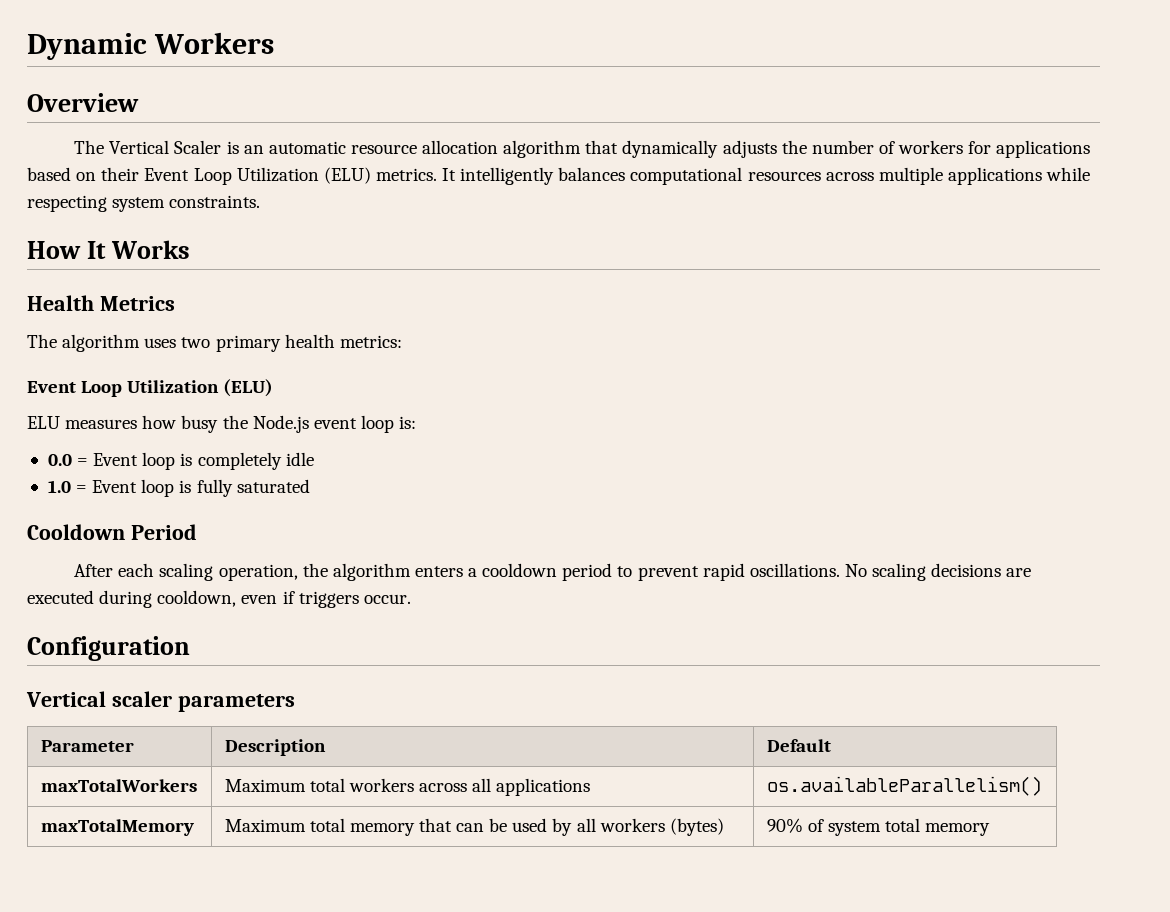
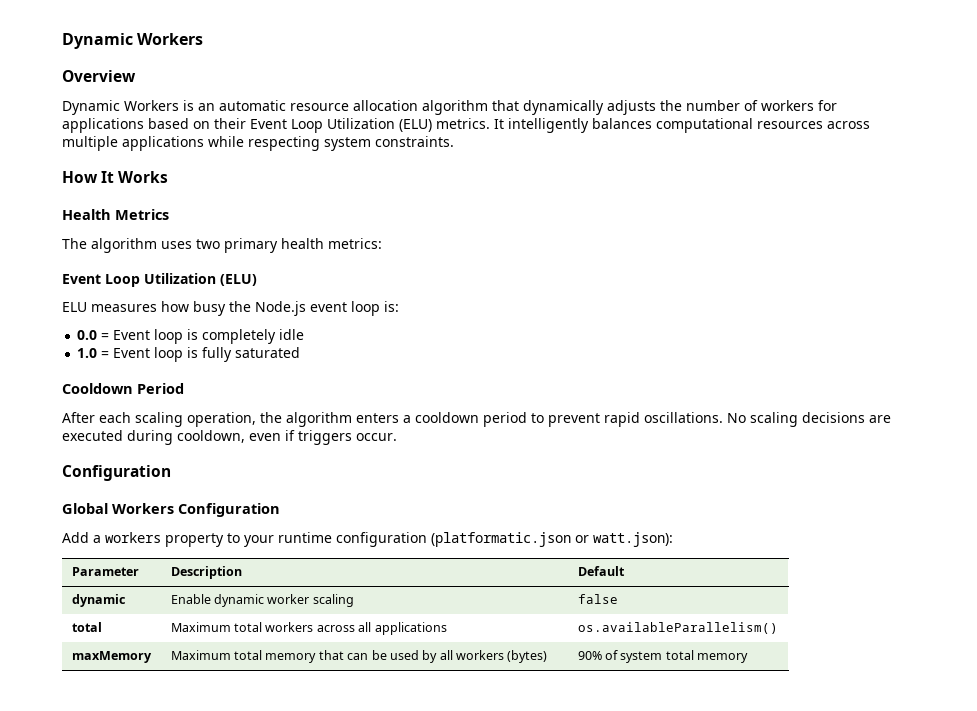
[74,140,222,154] The Vertical Scaler -> [62,100,179,115] Dynamic Workers
[26,691,295,712] [40,740,134,752] [224,739,326,756] [766,739,831,752] [40,779,197,792] Vertical scaler parameters // Parameter | Description | Default // maxTotalWorkers -> [62,503,280,517] [62,532,673,547] [71,567,139,576] [170,566,242,579] [577,566,625,576] [71,594,126,607] [170,594,354,607] [577,594,618,604] [71,622,102,632] Global Workers Configuration // Add a workers property to your runtime configuration (platformatic.json or watt.json): // Parameter | Description | Default // dynamic | Enable dynamic worker scaling | false // total
[40,819,194,836] maxTotalMemory -> [71,651,152,663] maxMemory

